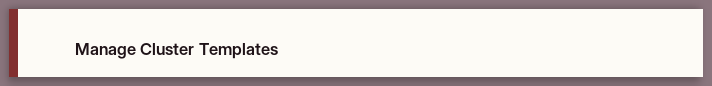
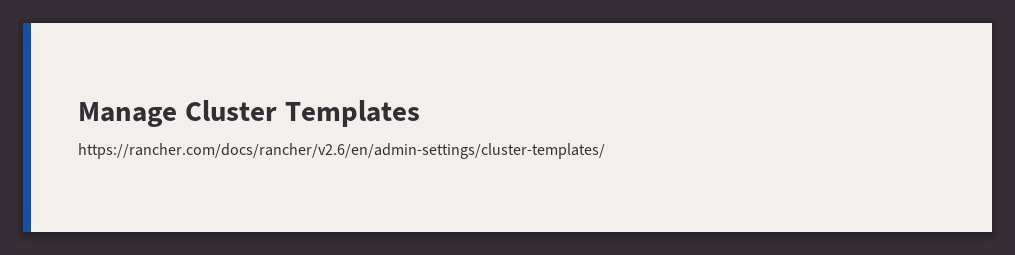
(278, 51) none -> [78,143,605,159] // https://rancher.com/docs/rancher/v2.6/en/admin-settings/cluster-templates/

